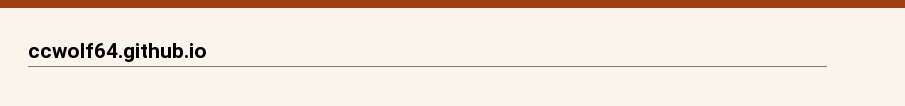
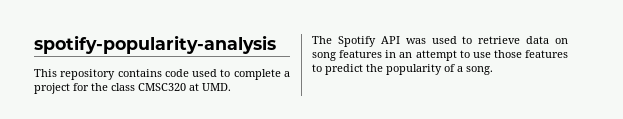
[28,43,207,62] ccwolf64.github.io -> [34,35,276,54] [34,69,290,80] [34,83,231,94] [312,36,568,47] [312,50,568,61] [312,64,493,75] spotify-popularity-analysis // This repository contains code used to complete a project for the class CMSC320 at UMD. // The Spotify API was used to retrieve data on song features in an attempt to use those features to predict the popularity of a song.

